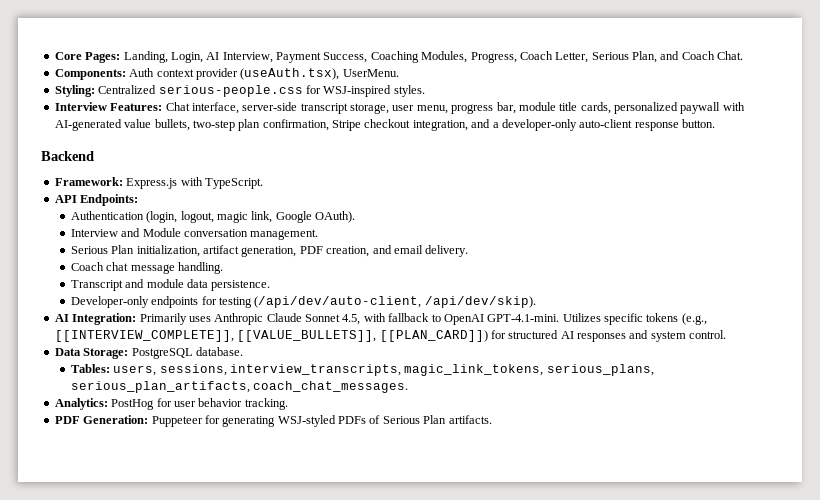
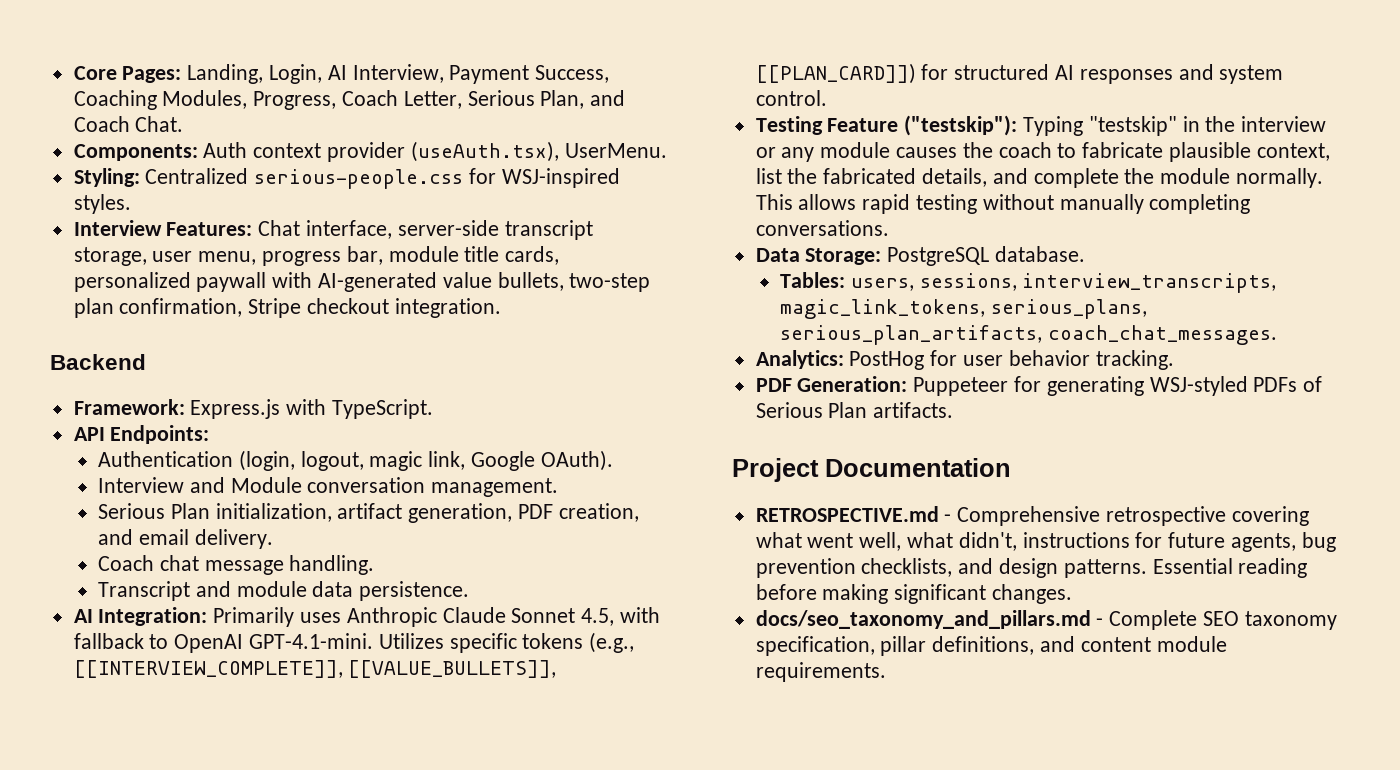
[412,119,715,131] integration, and a developer-only auto-client response button. -> [394,298,501,318] integration.
[70,296,536,308] // Developer-only endpoints for testing (/api/dev/auto-client, /api/dev/skip). -> (470, 591) none
(727, 334) none -> [755,115,1327,136] [755,142,1330,162] [755,168,1324,188] [755,194,1251,214] [755,220,889,236] // Testing Feature ("testskip"): Typing "testskip" in the interview or any module causes the coach to fabricate plausible context, list the fabricated details, and complete the module normally. This allows rapid testing without manually completing conversations.
(492, 419) none -> [732,458,1011,482] [755,506,1309,526] [755,532,1336,552] [755,558,1308,578] [755,584,1073,604] [755,610,1337,630] [755,636,1227,656] [755,662,886,682] // Project Documentation // RETROSPECTIVE.md - Comprehensive retrospective covering what went well, what didn't, instructions for future agents, bug prevention checklists, and design patterns. Essential reading before making significant changes. // docs/seo_taxonomy_and_pillars.md - Complete SEO taxonomy specification, pillar definitions, and content module requirements.

